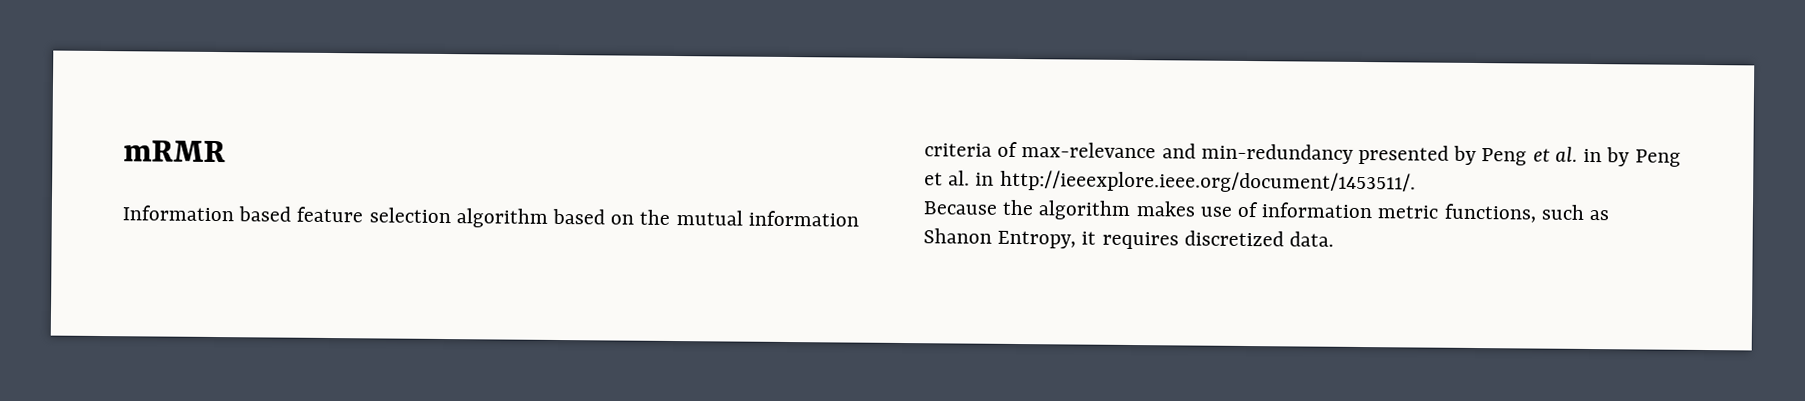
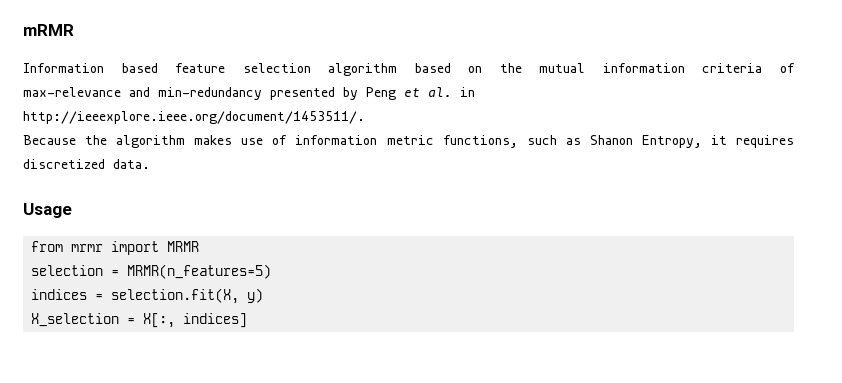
[1606,147,1681,167] [924,170,995,186] by Peng et al. in -> (475, 92) none
(1335, 239) none -> [23,203,72,218] [31,241,200,255] [31,264,272,279] [31,288,264,304] [31,313,248,328] // Usage // from mrmr import MRMR // selection = MRMR(n_features=5) // indices = selection.fit(X, y) // X_selection = X[:, indices]

